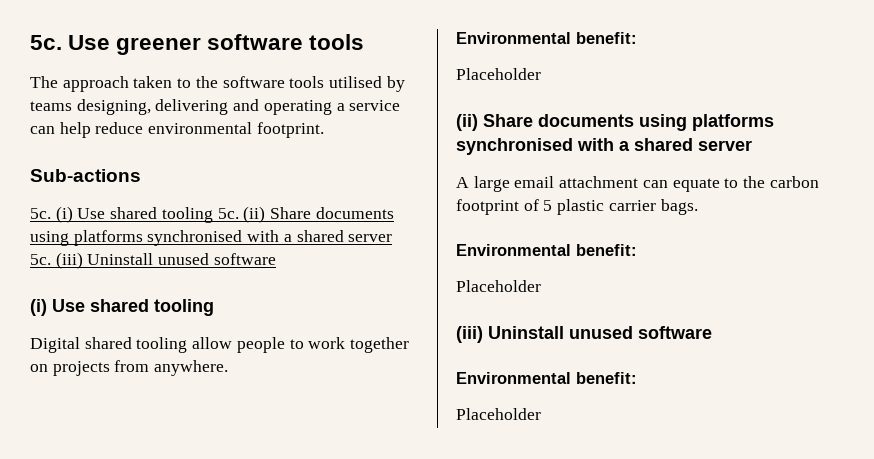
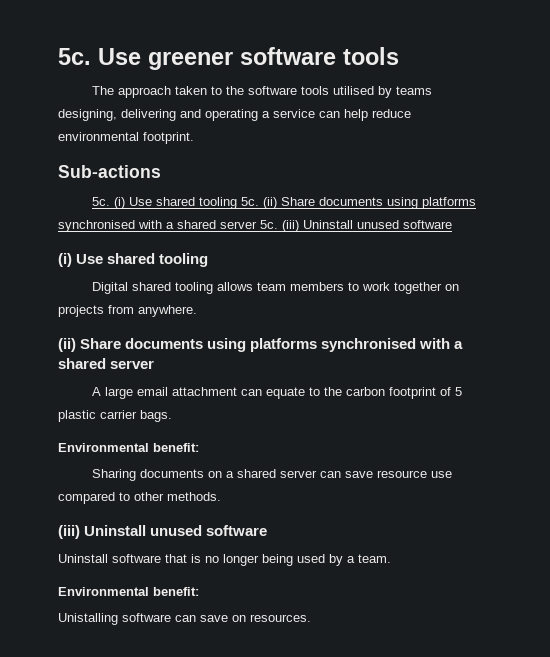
[192,337,285,353] allow people -> [216,282,344,291] allows team members
[456,32,637,44] [456,68,541,80] // Environmental benefit: // Placeholder -> (197, 311) none
[456,280,541,292] [456,326,712,343] [456,372,637,384] [456,408,541,420] Placeholder // (iii) Uninstall unused software // Environmental benefit: // Placeholder -> [91,469,452,481] [58,492,221,504] [58,525,268,539] [58,554,391,566] [58,587,199,596] [58,613,311,625] Sharing documents on a shared server can save resource use compared to other methods. // (iii) Uninstall unused software // Uninstall software that is no longer being used by a team. // Environmental benefit: // Unistalling software can save on resources.

